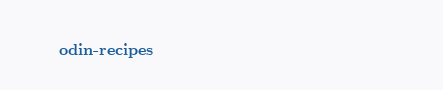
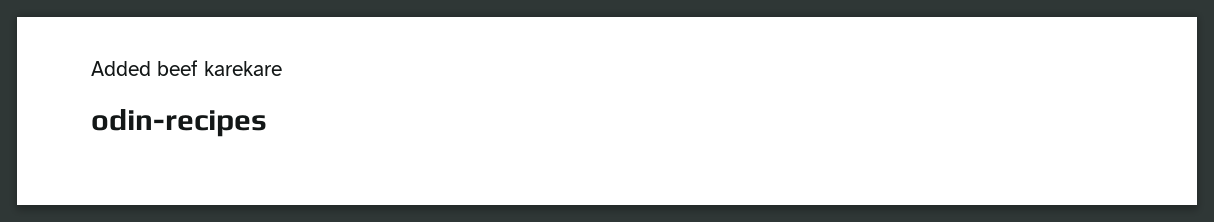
(59, 50) none -> [91,60,282,76] Added beef karekare //

